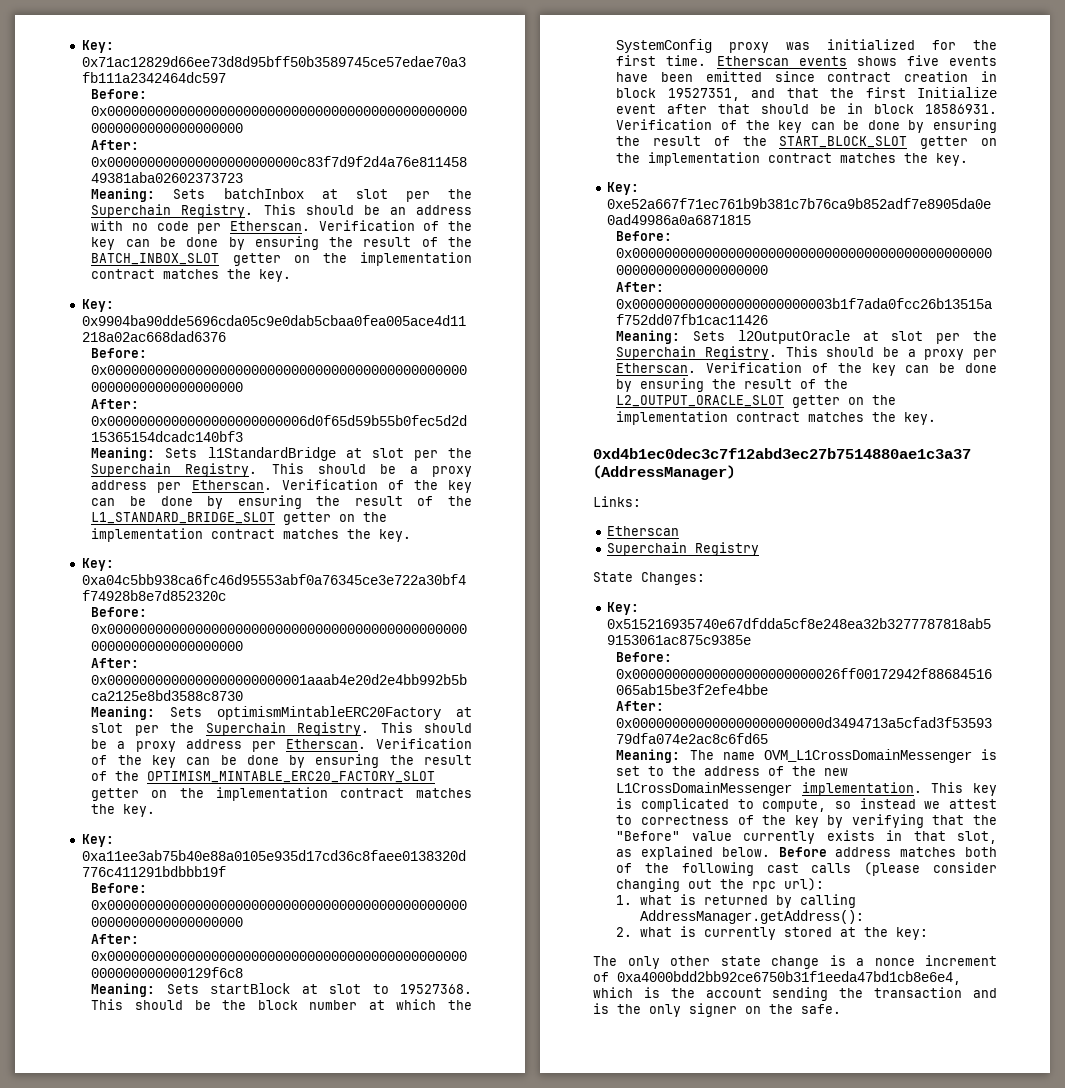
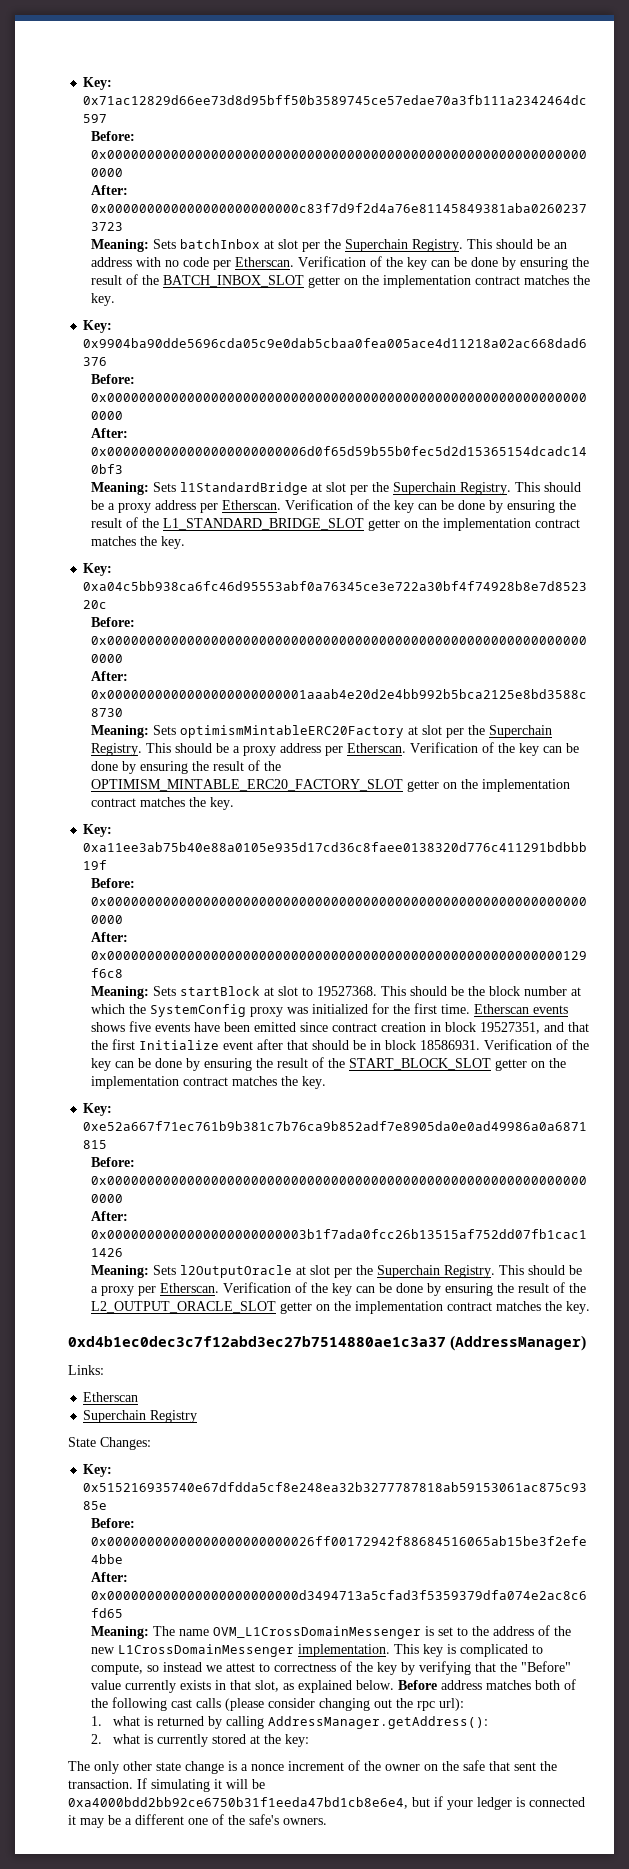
[617,971,961,985] [593,987,997,1001] [593,1003,841,1017] 0xa4000bdd2bb92ce6750b31f1eeda47bd1cb8e6e4, which is the account sending the transaction and is the only signer on the safe. -> [364,1760,557,1771] [68,1778,265,1792] [68,1796,585,1810] [68,1814,327,1828] the owner on the safe that sent the transaction. If simulating it will be 0xa4000bdd2bb92ce6750b31f1eeda47bd1cb8e6e4, but if your ledger is connected it may be a different one of the safe's owners.

